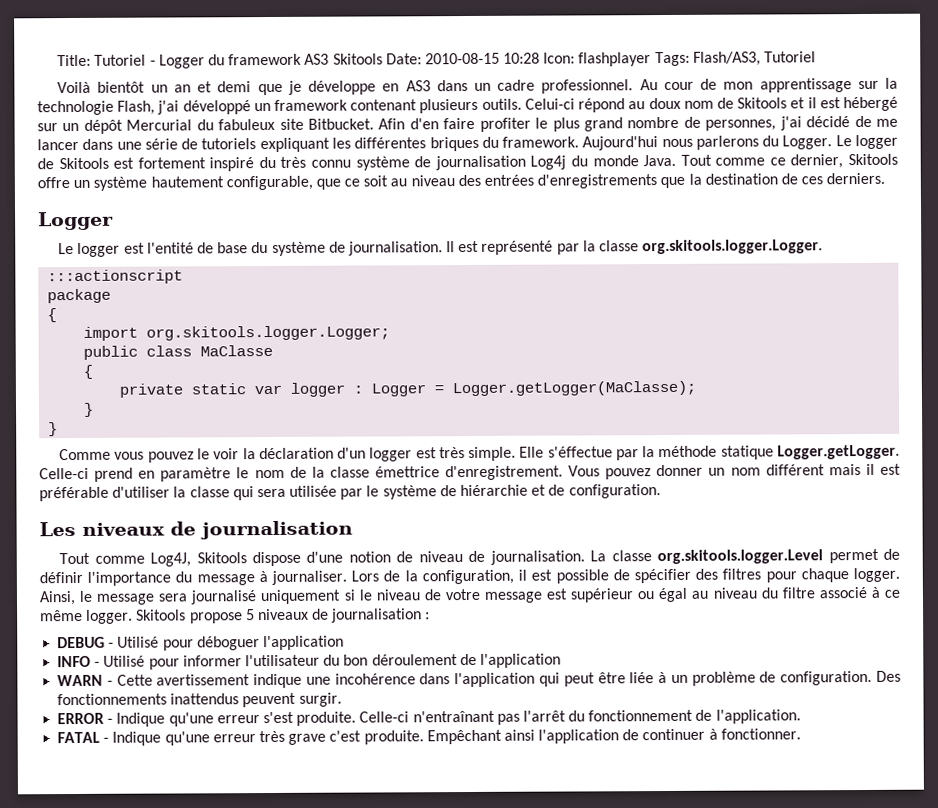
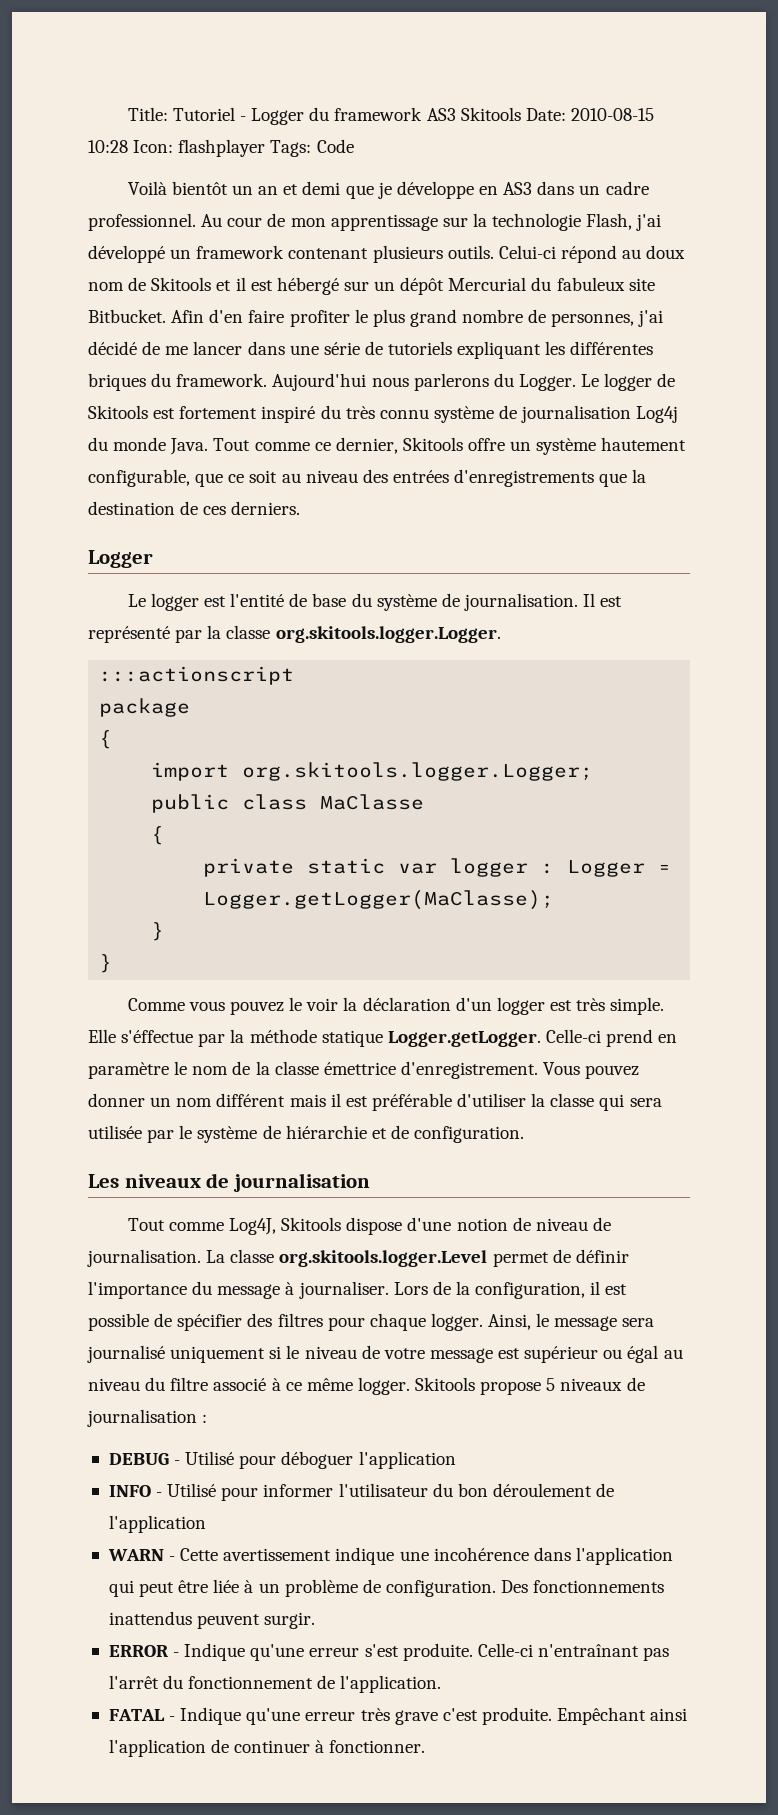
[692,51,816,66] Flash/AS3, Tutoriel -> [316,139,354,153] Code

